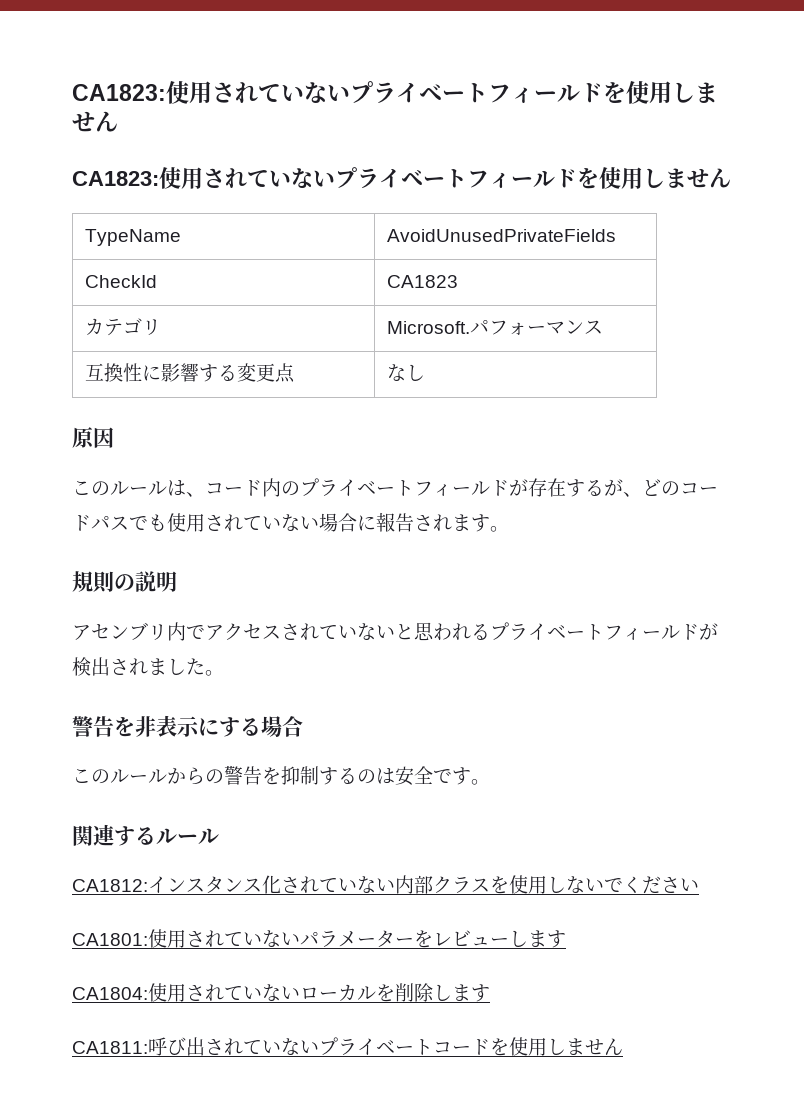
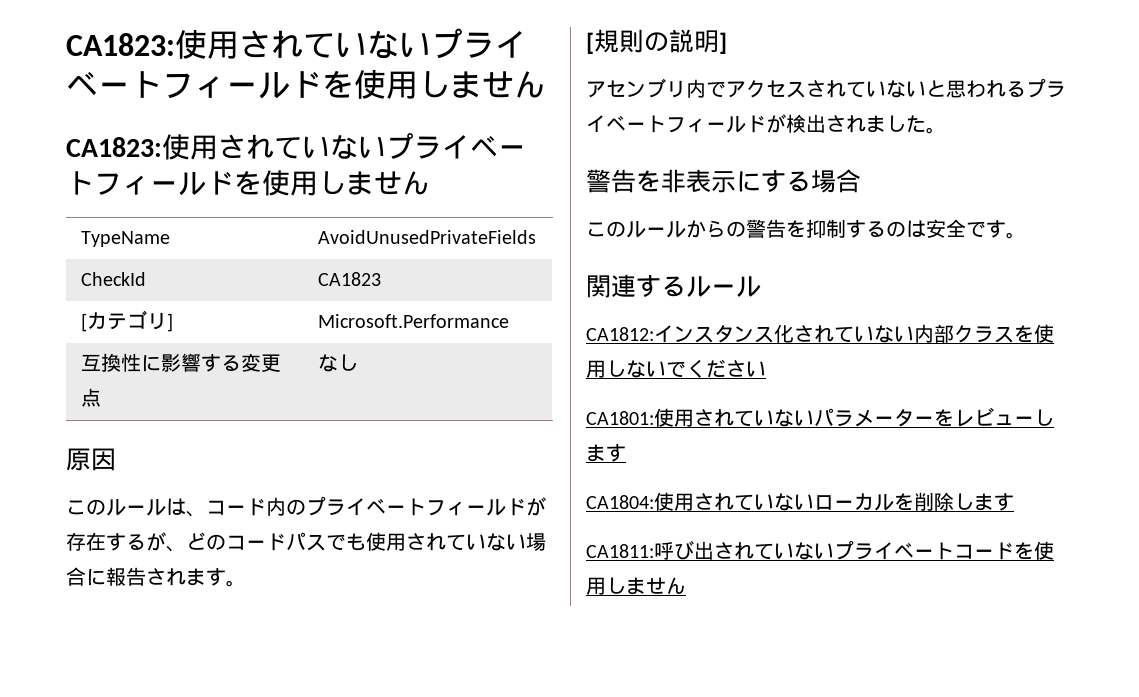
(458, 281) none -> [80,313,87,332] [
[386,320,603,335] | Microsoft.パフォーマンス -> [166,313,173,332] [317,314,509,328] ] | Microsoft.Performance
(509, 529) none -> [586,32,594,54] [
(177, 581) none -> [719,32,727,54] ]

